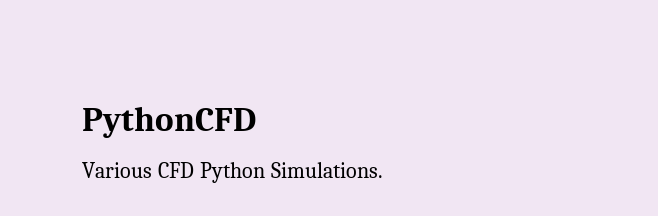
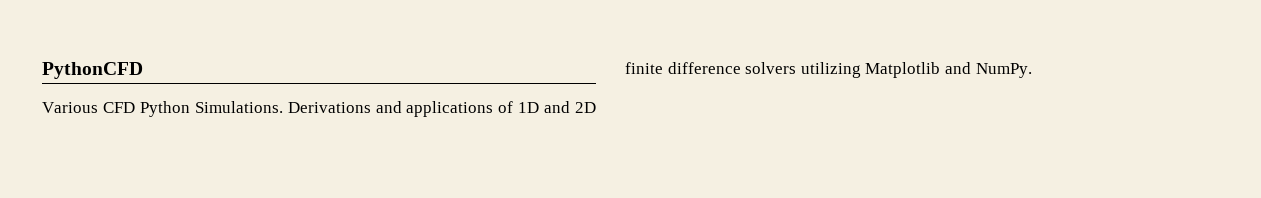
(383, 170) none -> [287,101,596,117] [625,62,1032,78] Derivations and applications of 1D and 2D finite difference solvers utilizing Matplotlib and NumPy.

